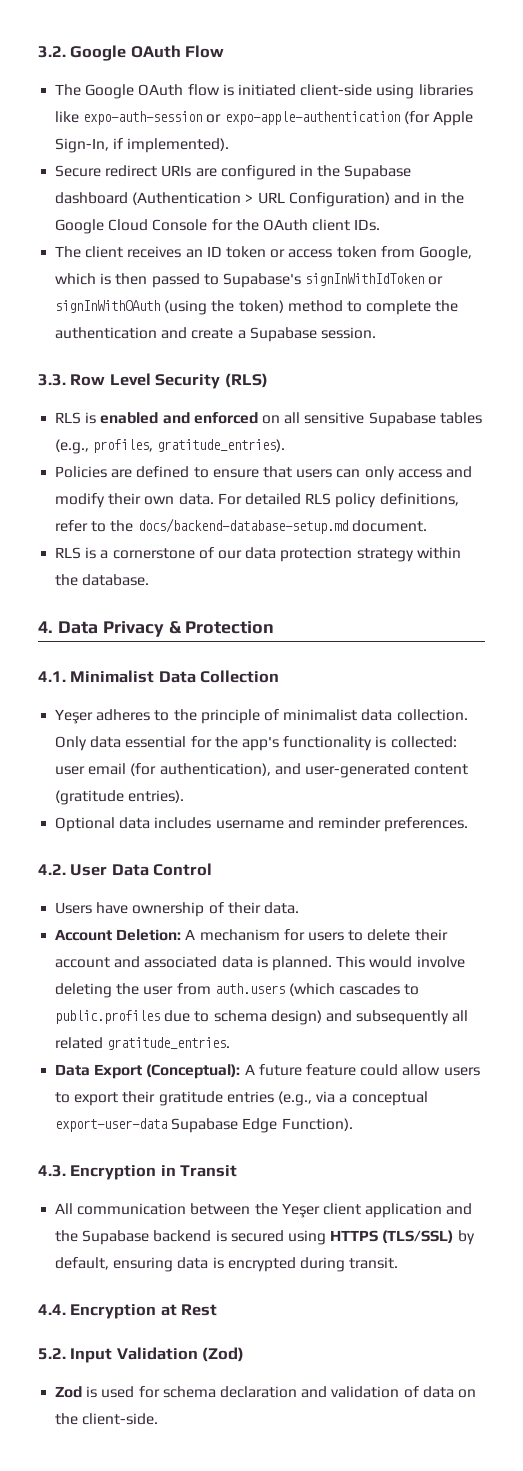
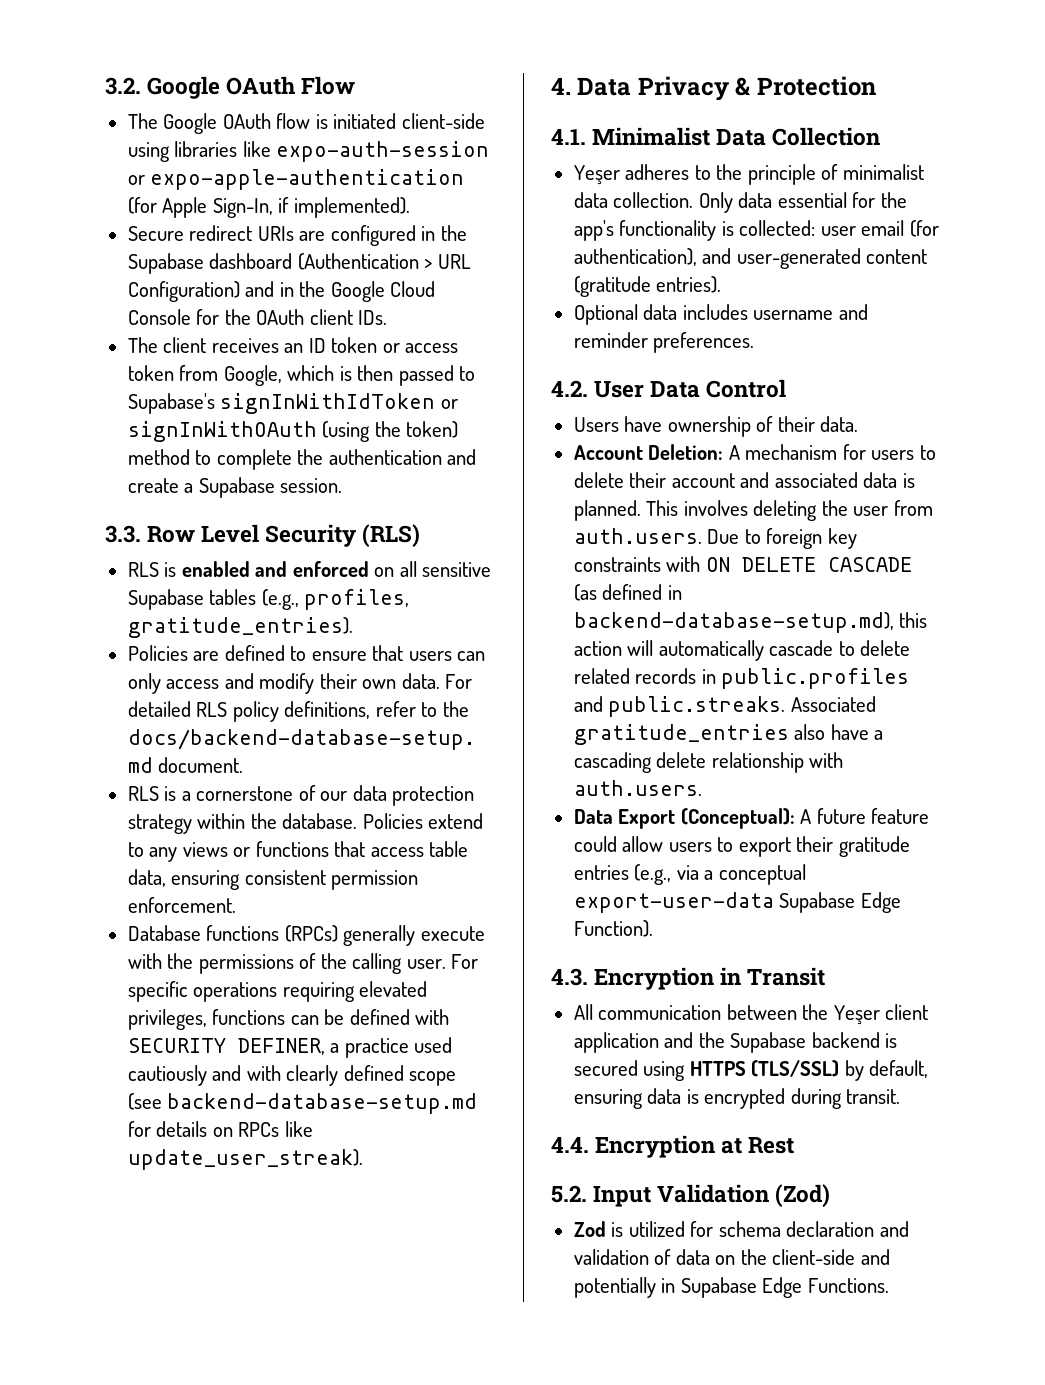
(150, 580) none -> [362,813,484,829] [127,841,469,862] [127,869,419,890] [127,897,236,913] [127,925,485,946] [127,953,479,974] [127,981,428,1002] [127,1009,450,1030] [127,1037,453,1058] [127,1065,457,1086] [127,1093,478,1114] [127,1121,313,1137] [127,1149,363,1170] Policies extend to any views or functions that access table data, ensuring consistent permission enforcement. // Database functions (RPCs) generally execute with the permissions of the calling user. For specific operations requiring elevated privileges, functions can be defined with SECURITY DEFINER, a practice used cautiously and with clearly defined scope (see backend-database-setup.md for details on RPCs like update_user_streak).
[369,956,465,968] would involve -> [683,500,748,516] involves
[214,983,420,996] [55,1010,469,1025] [55,1037,231,1050] auth.users (which cascades to public.profiles due to schema design) and subsequently all related gratitude_entries. -> [573,528,857,549] [573,556,912,572] [573,584,682,601] [573,612,928,633] [573,640,911,661] [573,668,910,689] [573,696,876,717] [573,724,884,745] [573,752,844,773] [573,780,702,796] auth.users. Due to foreign key constraints with ON DELETE CASCADE (as defined in backend-database-setup.md), this action will automatically cascade to delete related records in public.profiles and public.streaks. Associated gratitude_entries also have a cascading delete relationship with auth.users.
[101,1386,135,1398] used -> [628,1221,685,1237] utilized
[82,1413,159,1425] client-side. -> [772,1249,890,1265] [573,1277,889,1298] client-side and potentially in Supabase Edge Functions.

